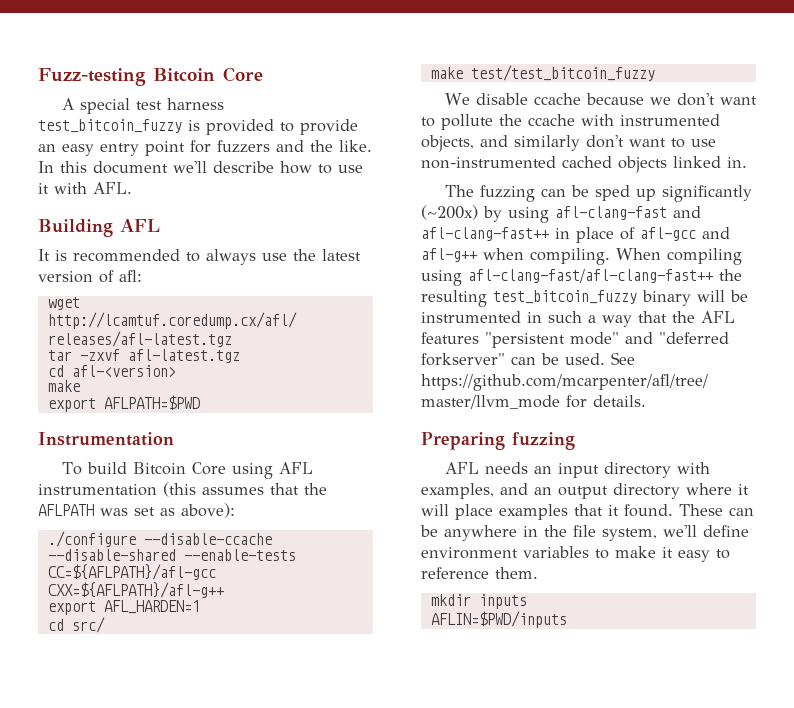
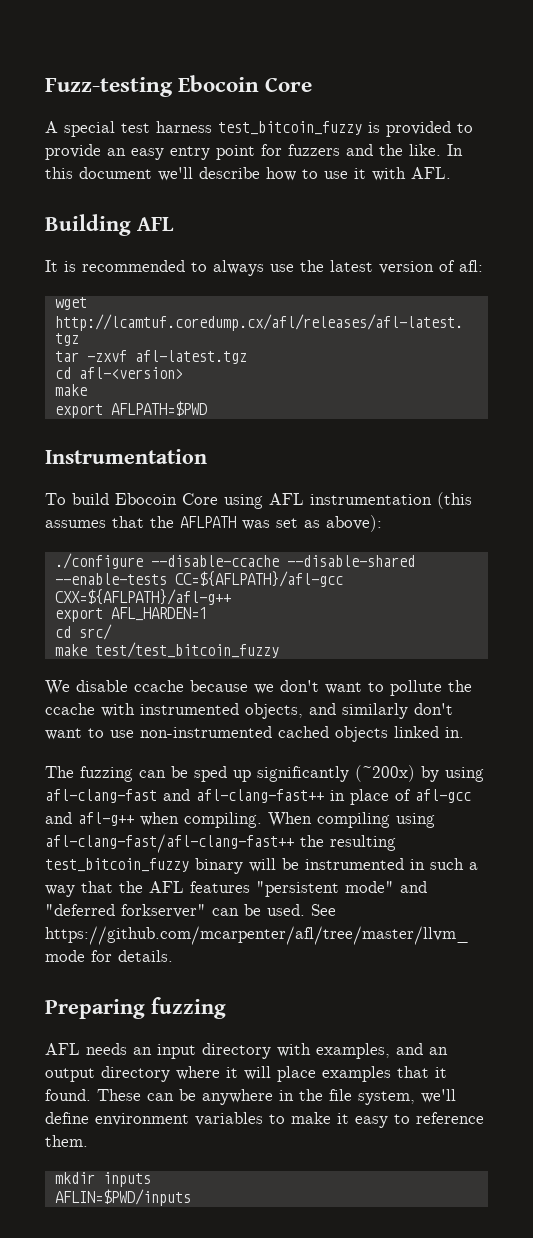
[153,68,215,82] Bitcoin -> [178,75,260,92] Ebocoin
[132,462,186,475] Bitcoin -> [115,493,177,505] Ebocoin

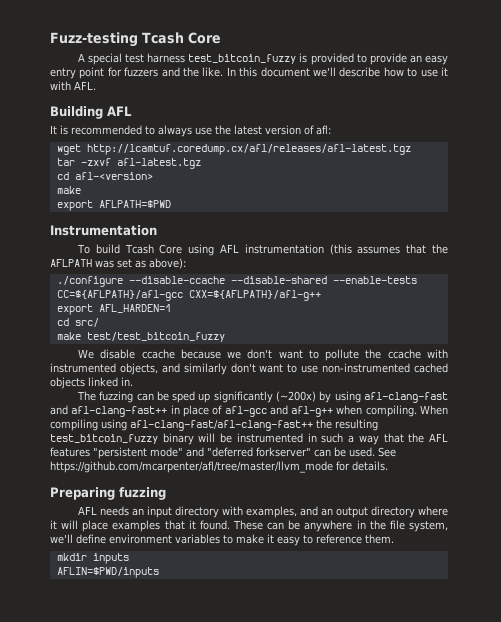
[178,75,260,92] Ebocoin -> [142,32,184,44] Tcash
[115,493,177,505] Ebocoin -> [124,244,154,254] Tcash

